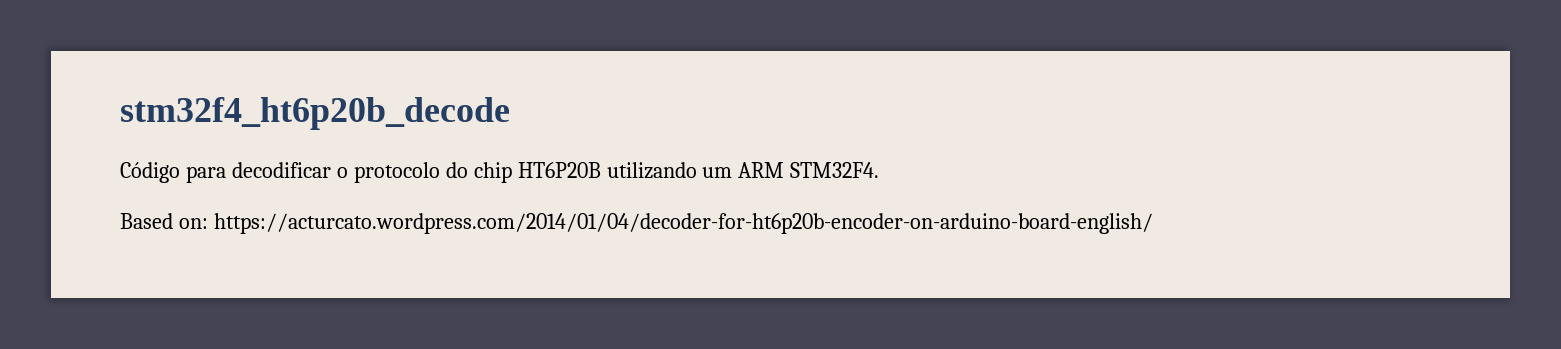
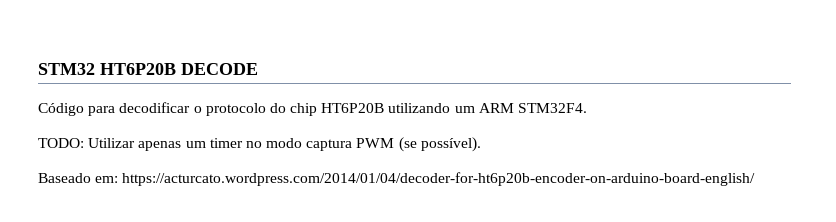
[120,97,510,130] stm32f4_ht6p20b_decode -> [38,63,258,75] STM32 HT6P20B DECODE
[120,213,208,229] Based on: -> [38,137,481,152] [38,173,119,183] TODO: Utilizar apenas um timer no modo captura PWM (se possível). // Baseado em:

